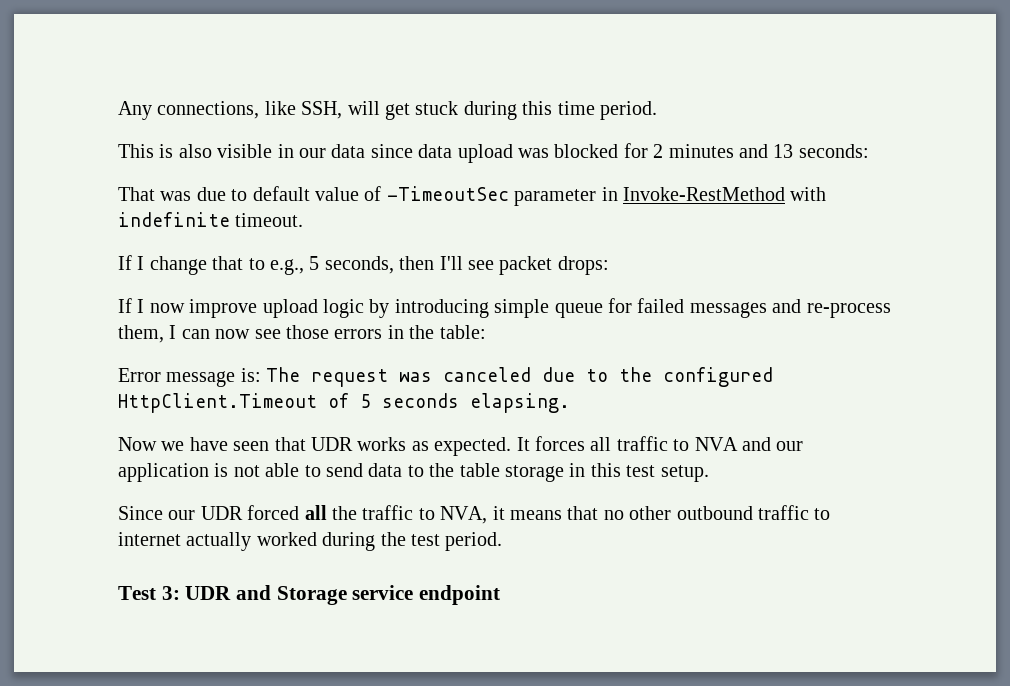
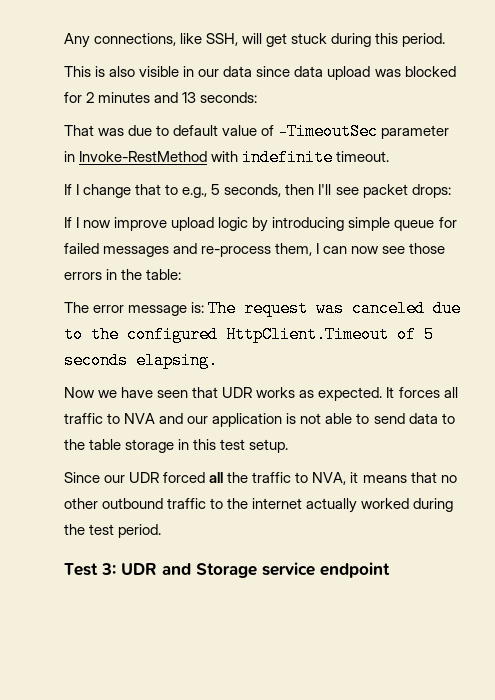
[557,101,595,115] time -> (399, 38) none
[118,368,161,382] Error -> [64,302,125,313] The error
(831, 514) none -> [227,498,249,509] the

